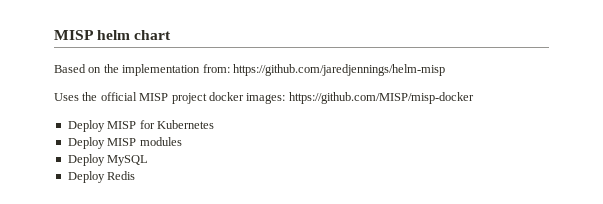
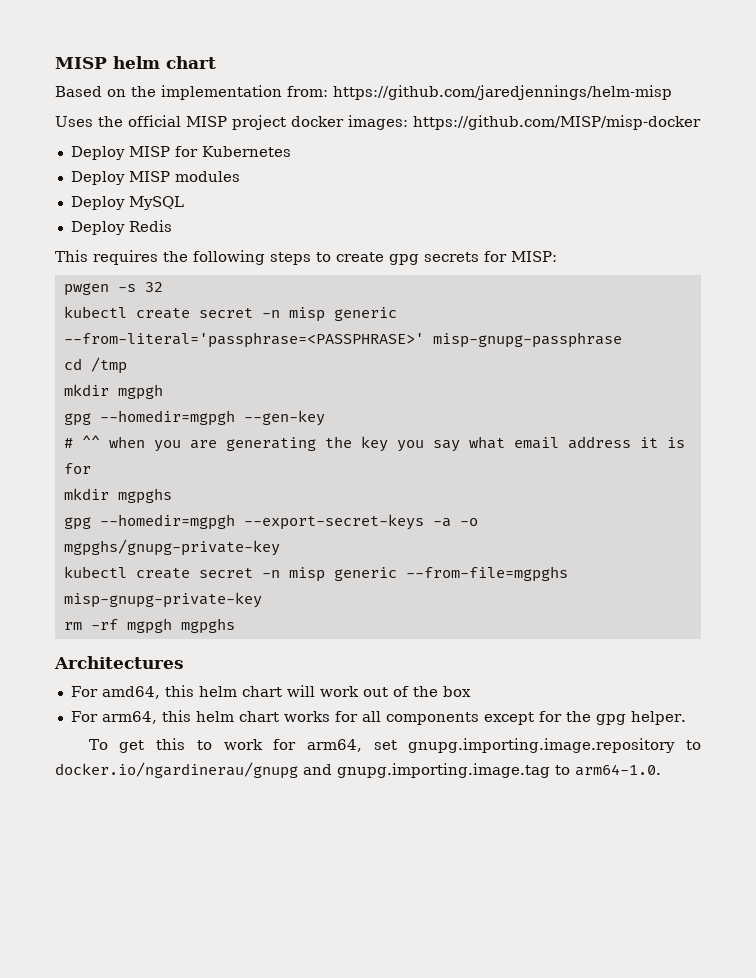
(136, 175) none -> [55,250,557,265] [63,282,163,296] [63,306,397,322] [63,332,622,348] [63,357,127,374] [63,384,163,400] [63,410,325,426] [63,435,685,452] [63,463,91,474] [63,488,172,504] [63,514,478,530] [63,539,280,556] [63,566,568,582] [63,592,262,608] [63,618,235,634] [54,656,184,669] [70,685,471,699] [70,710,686,725] [88,738,701,753] [55,762,661,779] // This requires the following steps to create gpg secrets for MISP: // pwgen -s 32 // kubectl create secret -n misp generic --from-literal='passphrase=<PASSPHRASE>' misp-gnupg-passphrase // cd /tmp // mkdir mgpgh // gpg --homedir=mgpgh --gen-key // # ^^ when you are generating the key you say what email address it is for // mkdir mgpghs // gpg --homedir=mgpgh --export-secret-keys -a -o mgpghs/gnupg-private-key // kubectl create secret -n misp generic --from-file=mgpghs misp-gnupg-private-key // rm -rf mgpgh mgpghs // Architectures // For amd64, this helm chart will work out of the box // For arm64, this helm chart works for all components except for the gpg helper. // To get this to work for arm64, set gnupg.importing.image.repository to docker.io/ngardinerau/gnupg and gnupg.importing.image.tag to arm64-1.0.

